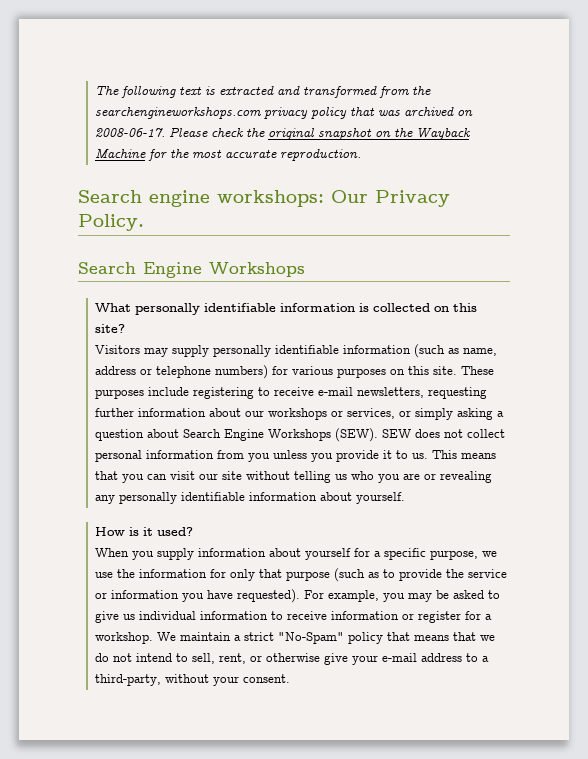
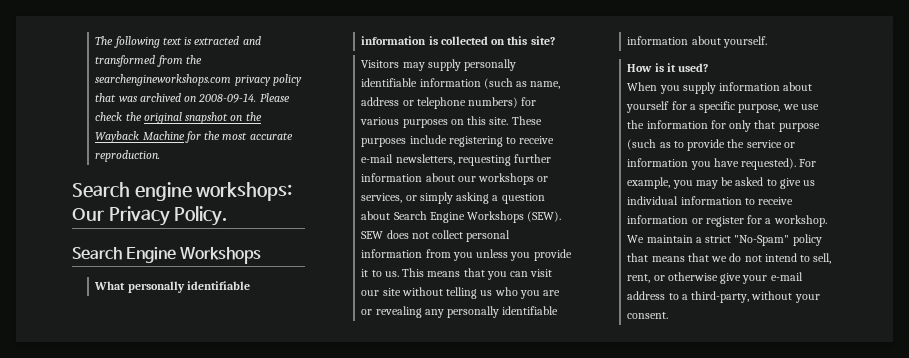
[95,128,166,137] 2008-06-17. -> [198,93,257,103] 2008-09-14.

